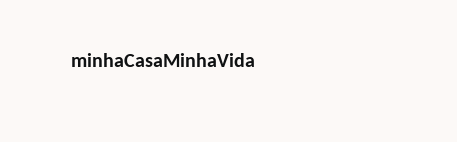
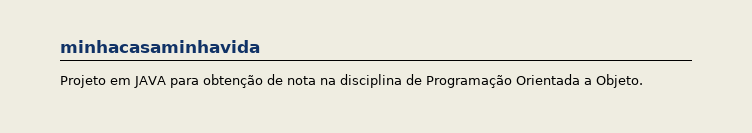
[71,53,255,67] minhaCasaMinhaVida -> [60,40,260,53] [60,74,643,88] minhacasaminhavida // Projeto em JAVA para obtenção de nota na disciplina de Programação Orientada a Objeto.

